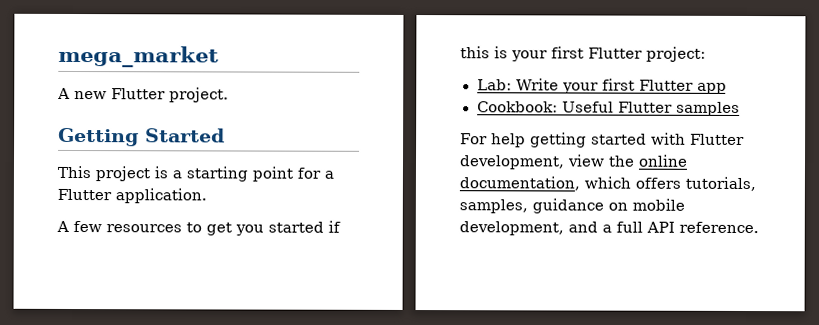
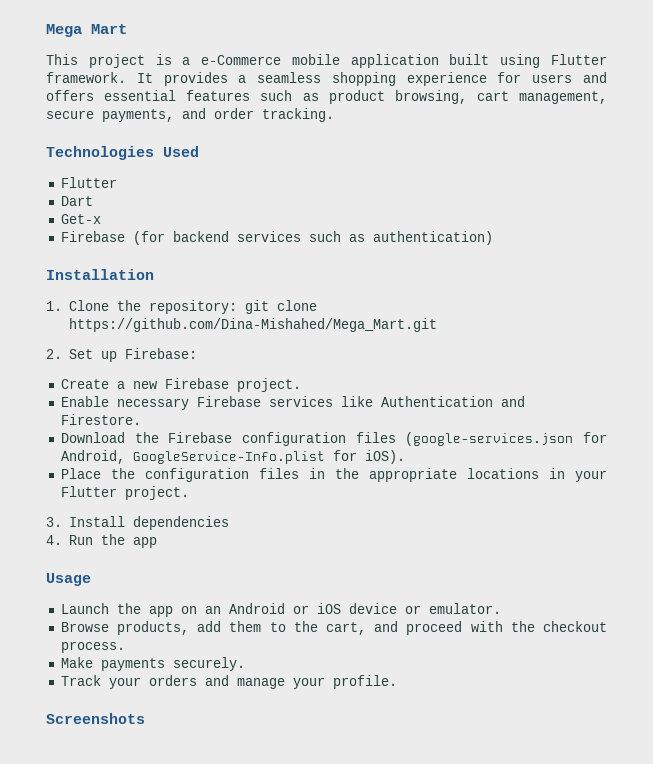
[58,45,219,68] [57,87,229,103] [58,127,225,147] [57,165,334,182] [57,188,207,204] [56,220,341,236] [460,46,706,62] [476,78,727,94] [476,101,740,116] [460,132,745,148] [459,154,688,170] [459,176,756,192] [459,198,685,214] [459,221,759,236] mega_market // A new Flutter project. // Getting Started // This project is a starting point for a Flutter application. // A few resources to get you started if this is your first Flutter project: // Lab: Write your first Flutter app // Cookbook: Useful Flutter samples // For help getting started with Flutter development, view the online documentation, which offers tutorials, samples, guidance on mobile development, and a full API reference. -> [46,24,127,37] [46,54,607,68] [46,72,607,86] [46,90,607,104] [46,108,334,122] [46,146,199,160] [60,177,117,188] [60,196,93,206] [60,214,101,224] [60,231,493,245] [46,269,154,280] [46,300,317,314] [68,318,437,332] [46,348,197,362] [60,378,301,392] [60,396,525,410] [60,414,141,425] [60,432,607,446] [60,450,405,464] [60,468,607,482] [60,486,189,500] [46,516,229,530] [46,534,157,548] [46,573,91,586] [60,603,501,617] [60,621,607,635] [60,641,125,653] [60,657,245,671] [60,675,397,689] [46,713,145,724] Mega Mart // This project is a e-Commerce mobile application built using Flutter framework. It provides a seamless shopping experience for users and offers essential features such as product browsing, cart management, secure payments, and order tracking. // Technologies Used // Flutter // Dart // Get-x // Firebase (for backend services such as authentication) // Installation // 1. Clone the repository: git clone https://github.com/Dina-Mishahed/Mega_Mart.git // 2. Set up Firebase: // Create a new Firebase project. // Enable necessary Firebase services like Authentication and Firestore. // Download the Firebase configuration files (google-services.json for Android, GoogleService-Info.plist for iOS). // Place the configuration files in the appropriate locations in your Flutter project. // 3. Install dependencies // 4. Run the app // Usage // Launch the app on an Android or iOS device or emulator. // Browse products, add them to the cart, and proceed with the checkout process. // Make payments securely. // Track your orders and manage your profile. // Screenshots

